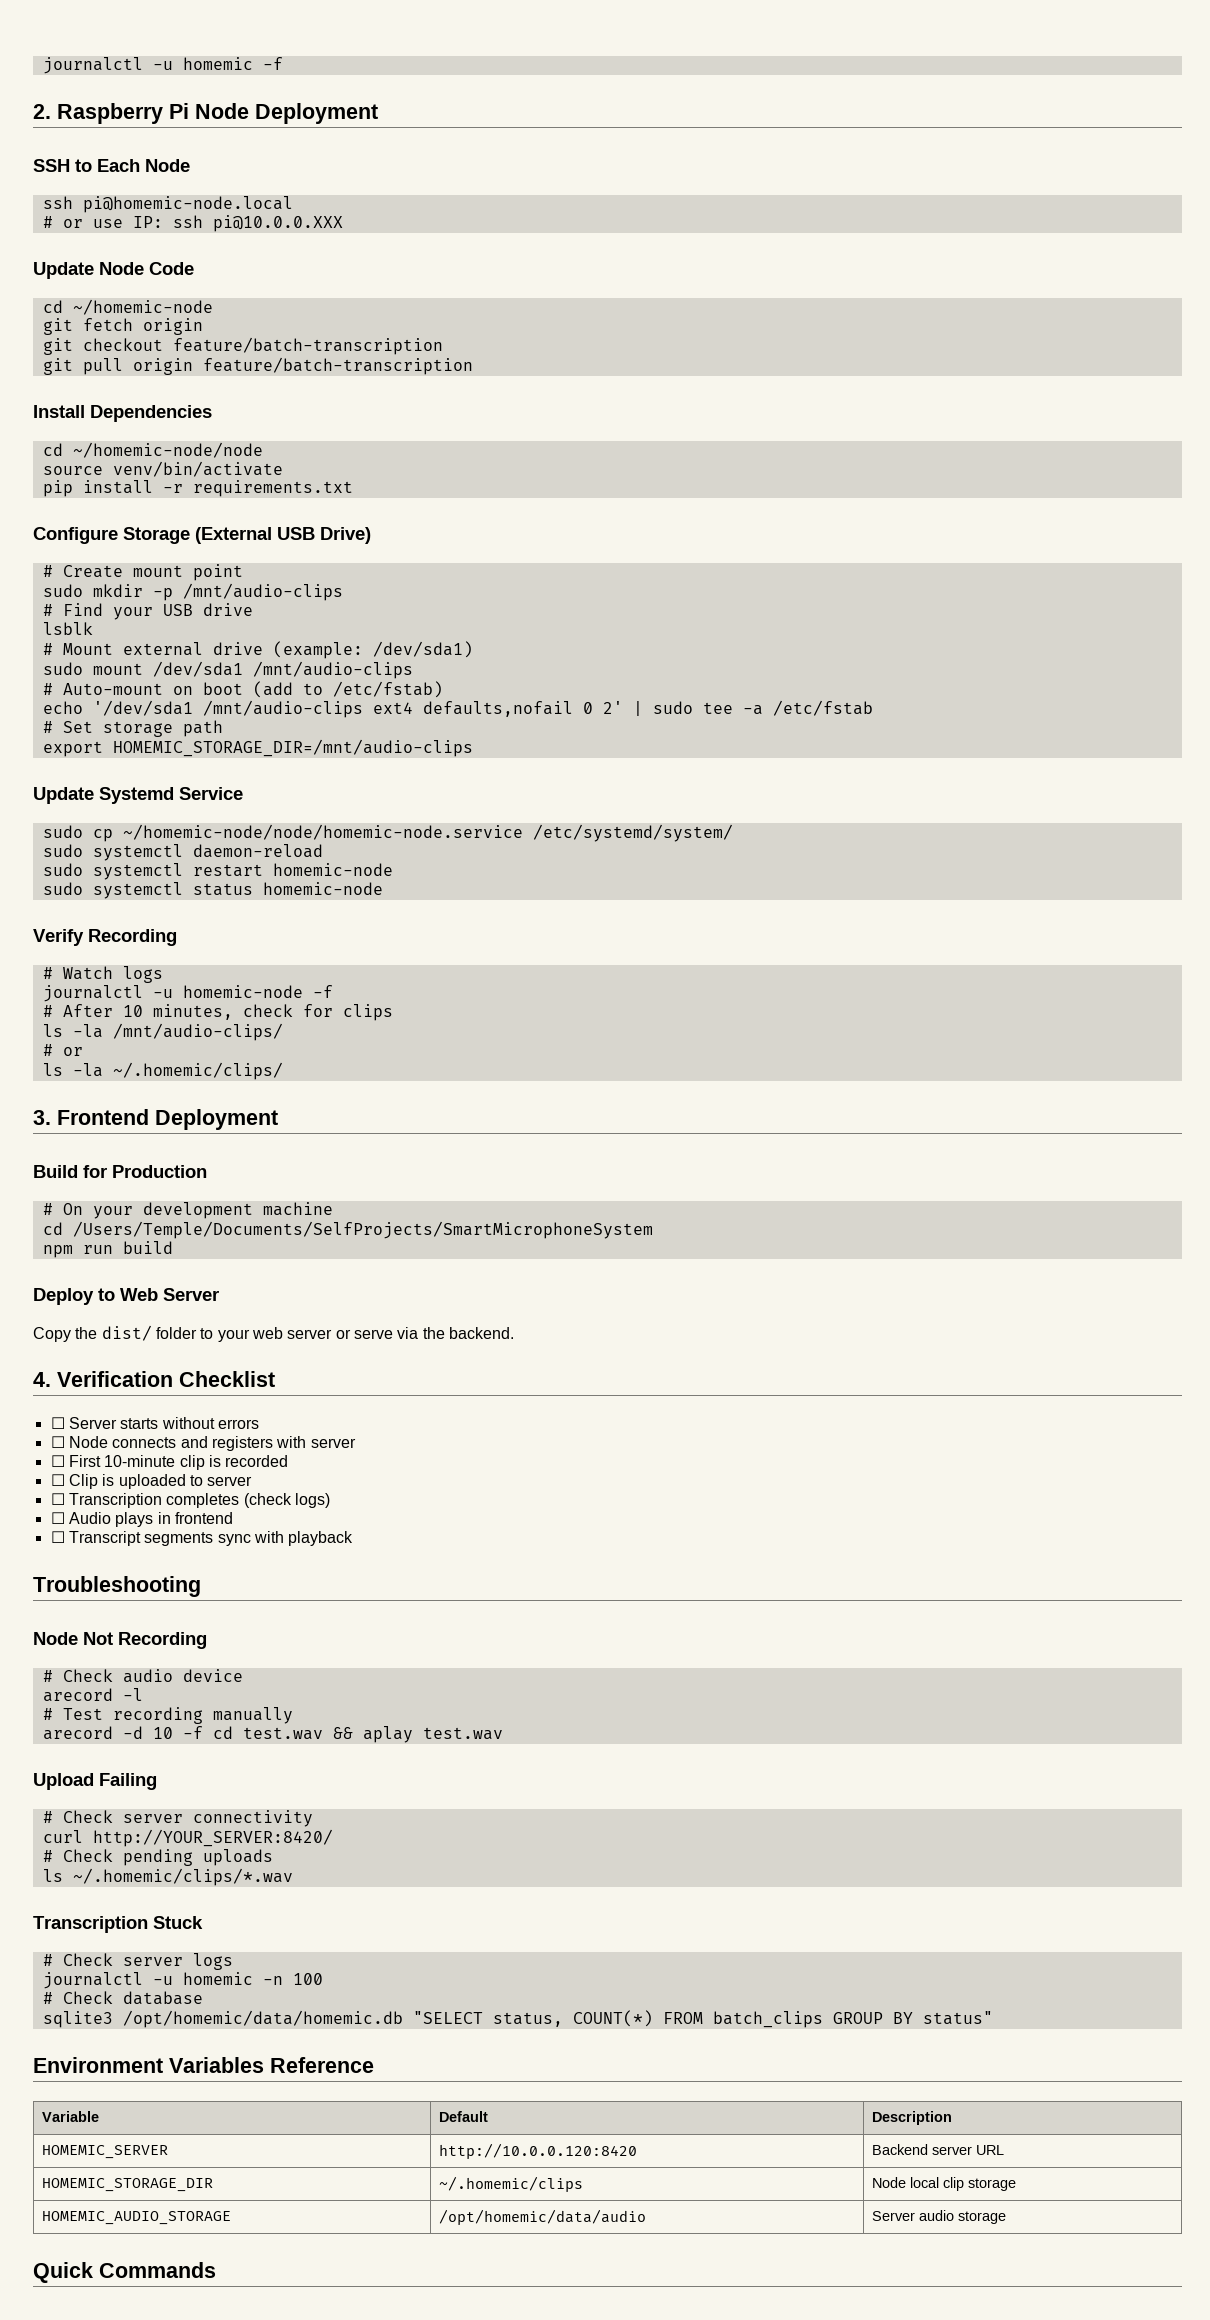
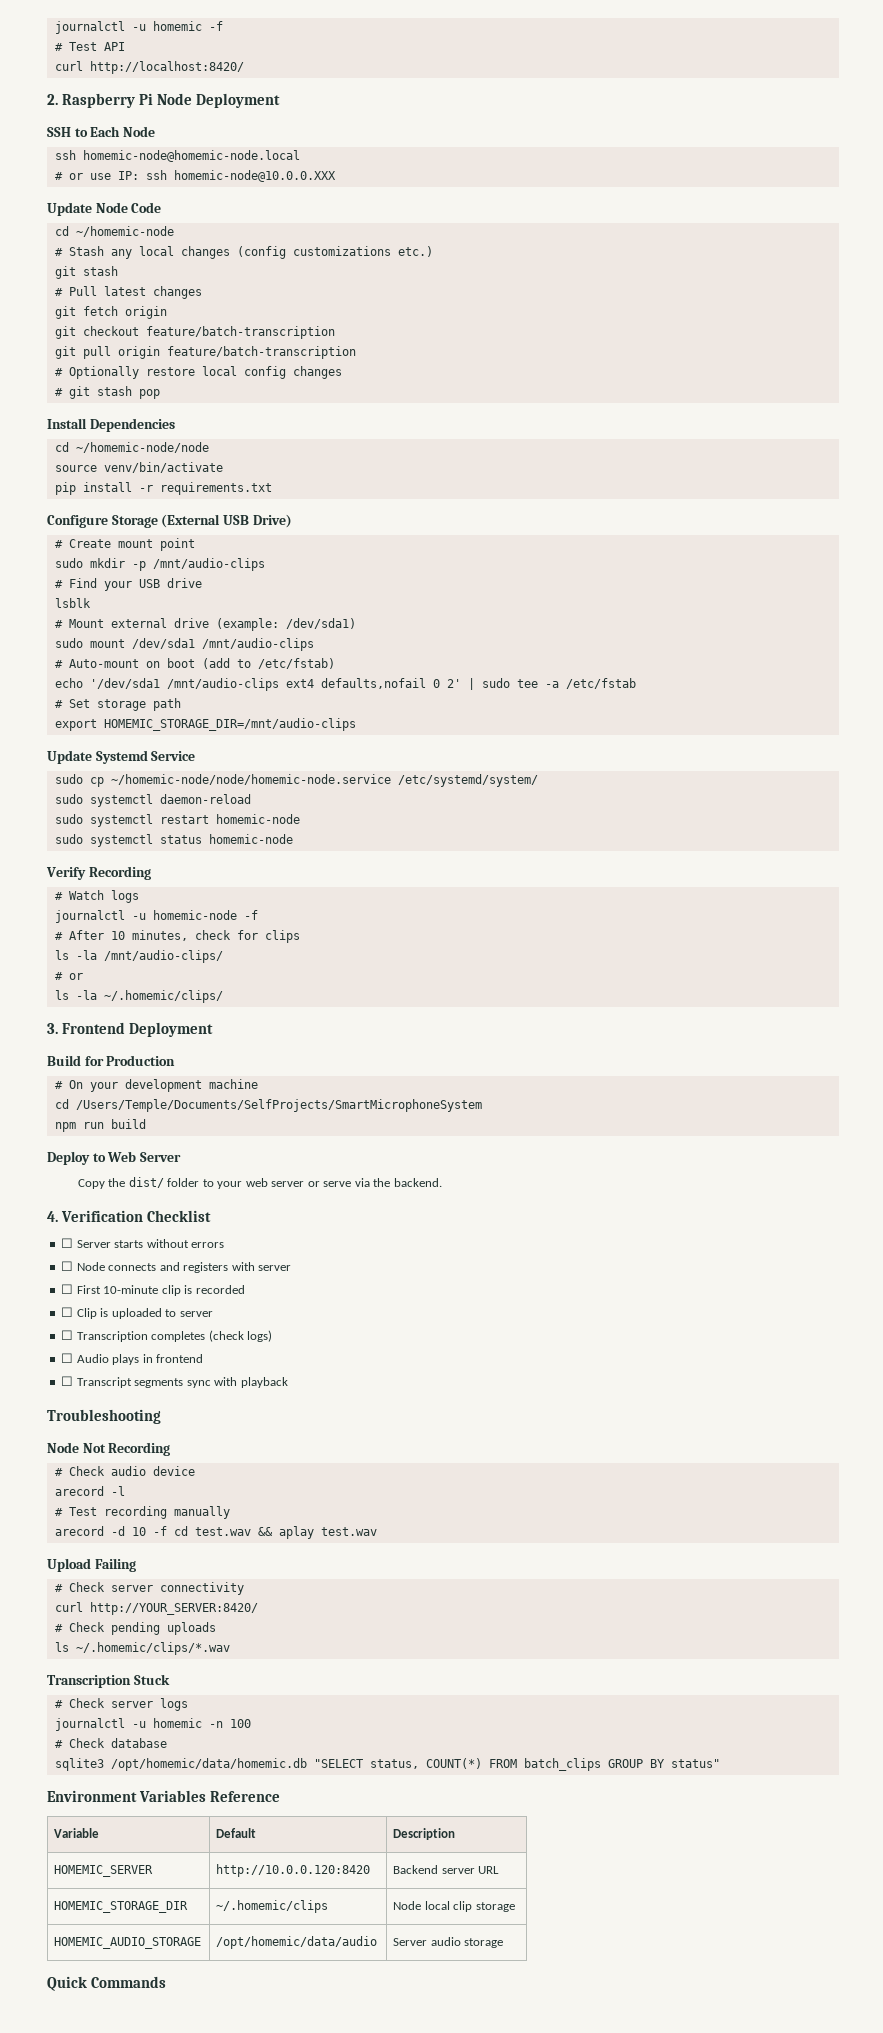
(283, 63) none -> [54,42,125,51] [54,61,244,74] // # Test API // curl http://localhost:8420/
[82,196,293,213] pi@homemic-node.local -> [82,150,300,162] homemic-node@homemic-node.local
[212,215,343,232] pi@10.0.0.XXX -> [173,170,336,182] homemic-node@10.0.0.XXX
(213, 307) none -> [54,246,433,259] [54,266,118,279] [54,286,202,299] // # Stash any local changes (config customizations etc.) // git stash // # Pull latest changes
(473, 366) none -> [54,366,342,379] [54,386,160,399] // # Optionally restore local config changes // # git stash pop

